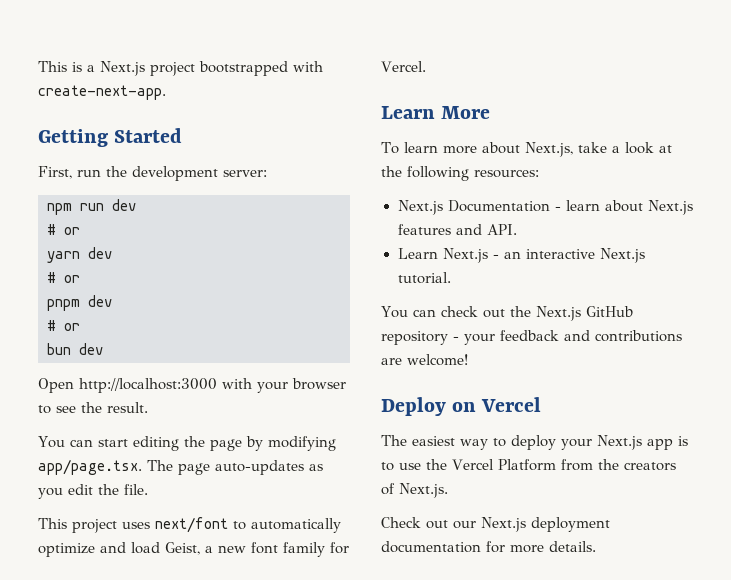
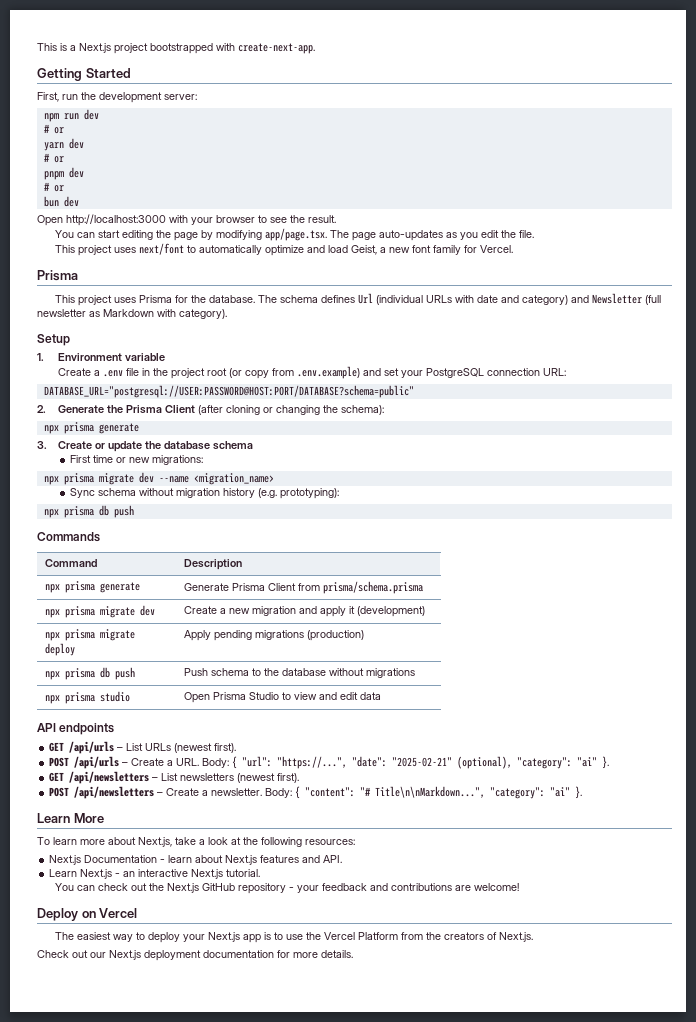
(426, 66) none -> [37,270,78,281] [54,293,661,306] [37,309,227,319] [37,334,70,346] [37,353,166,361] [58,366,567,379] [43,385,414,398] [37,405,385,415] [43,422,139,434] [37,441,254,452] [70,455,204,465] [43,472,274,485] [70,488,340,499] [43,505,134,518] [37,532,100,542] [45,559,98,567] [184,559,243,570] [45,581,141,593] [184,581,424,594] [45,605,156,618] [184,606,426,617] [45,629,136,641] [45,643,76,656] [184,630,365,641] [45,667,136,680] [184,668,416,678] [45,691,131,704] [184,692,382,703] [37,723,115,735] [49,741,237,754] [49,756,610,769] [49,771,300,784] [49,786,583,799] // Prisma // This project uses Prisma for the database. The schema defines Url (individual URLs with date and category) and Newsletter (full newsletter as Markdown with category). // Setup // 1. Environment variable // Create a .env file in the project root (or copy from .env.example) and set your PostgreSQL connection URL: // DATABASE_URL="postgresql://USER:PASSWORD@HOST:PORT/DATABASE?schema=public" // 2. Generate the Prisma Client (after cloning or changing the schema): // npx prisma generate // 3. Create or update the database schema // First time or new migrations: // npx prisma migrate dev --name <migration_name> // Sync schema without migration history (e.g. prototyping): // npx prisma db push // Commands // Command | Description // npx prisma generate | Generate Prisma Client from prisma/schema.prisma // npx prisma migrate dev | Create a new migration and apply it (development) // npx prisma migrate deploy | Apply pending migrations (production) // npx prisma db push | Push schema to the database without migrations // npx prisma studio | Open Prisma Studio to view and edit data // API endpoints // GET /api/urls – List URLs (newest first). // POST /api/urls – Create a URL. Body: { "url": "https://...", "date": "2025-02-21" (optional), "category": "ai" }. // GET /api/newsletters – List newsletters (newest first). // POST /api/newsletters – Create a newsletter. Body: { "content": "# Title\n\nMarkdown...", "category": "ai" }.

